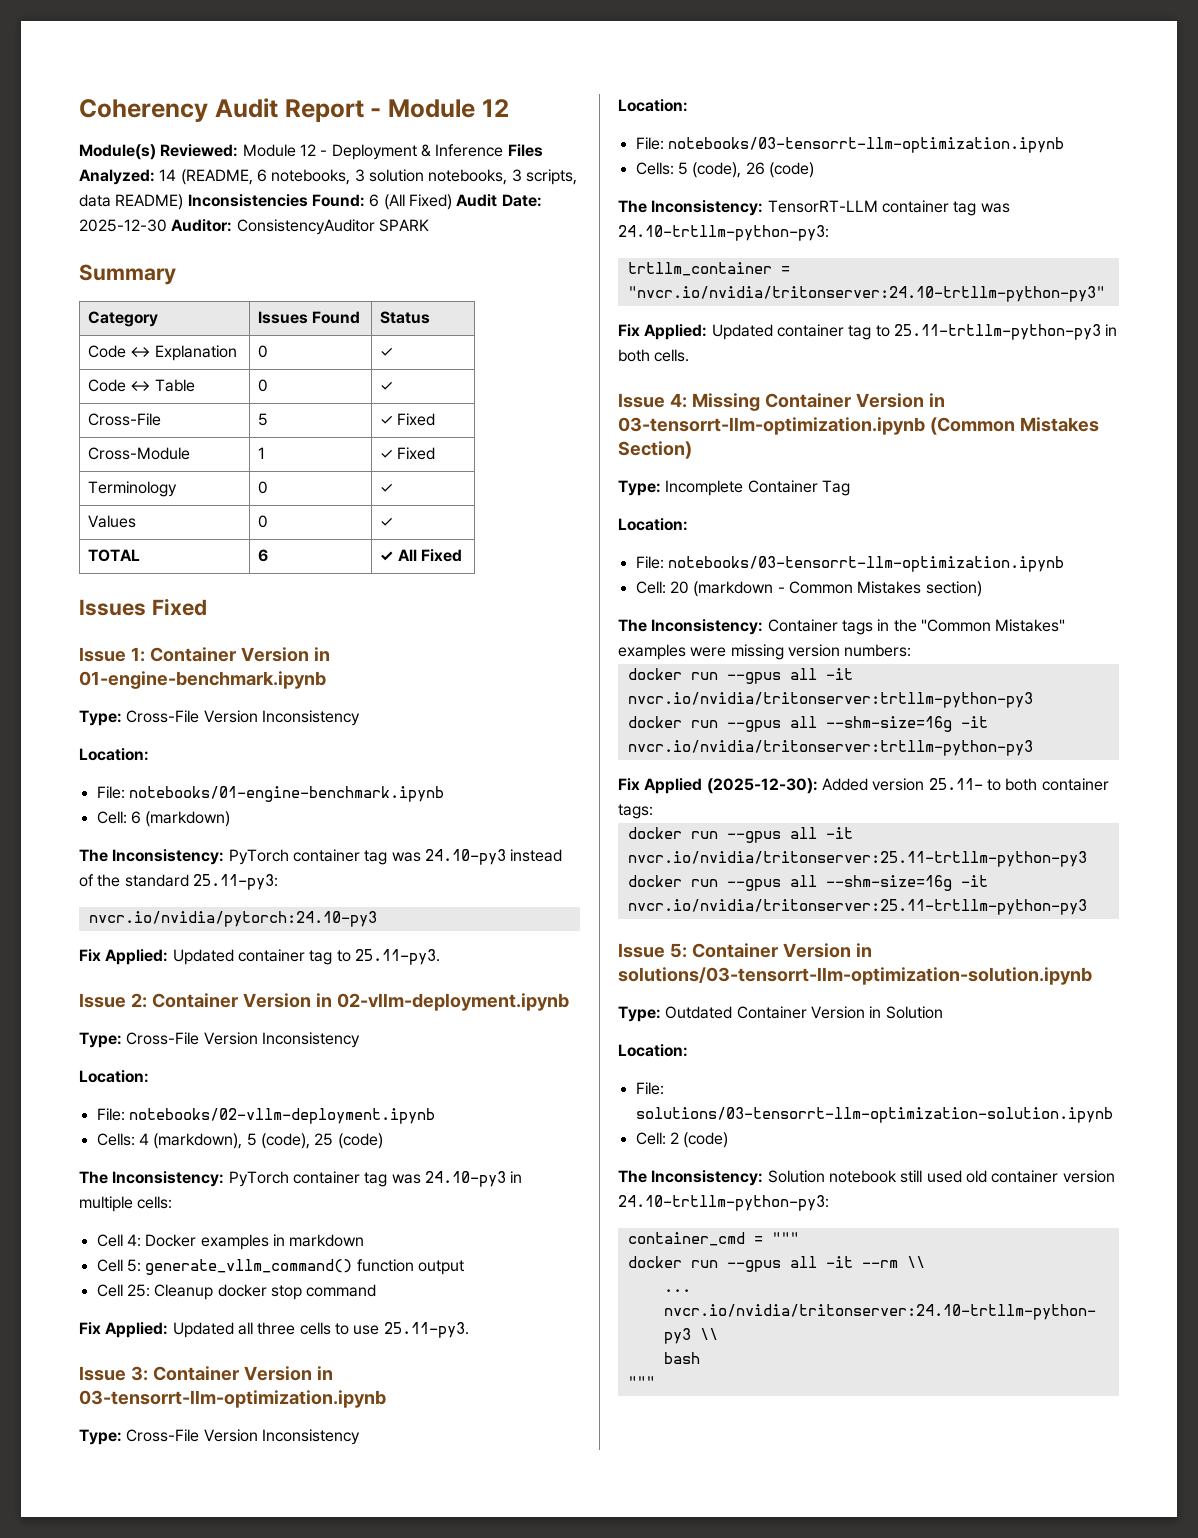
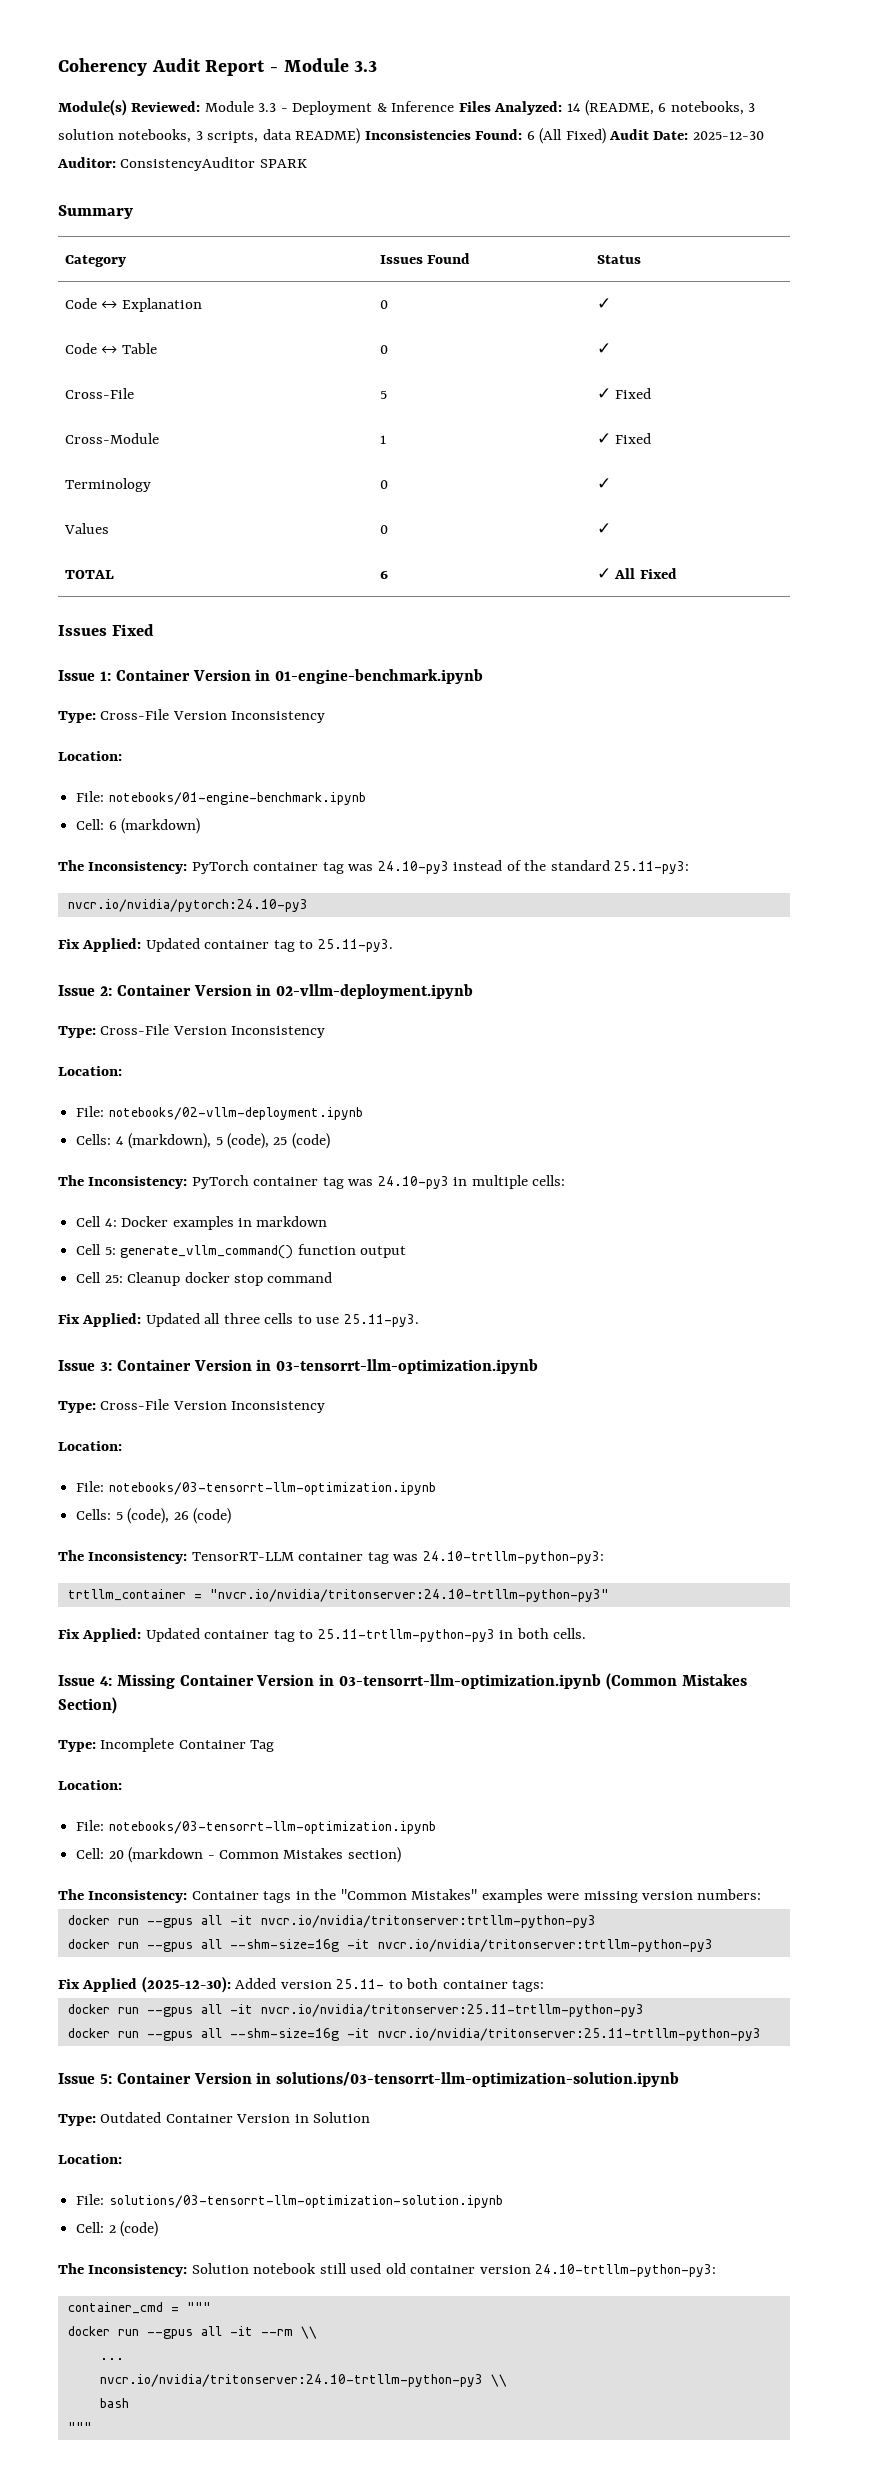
[481,99,509,117] 12 -> [354,61,378,72] 3.3
[299,144,316,156] 12 -> [258,103,277,112] 3.3

